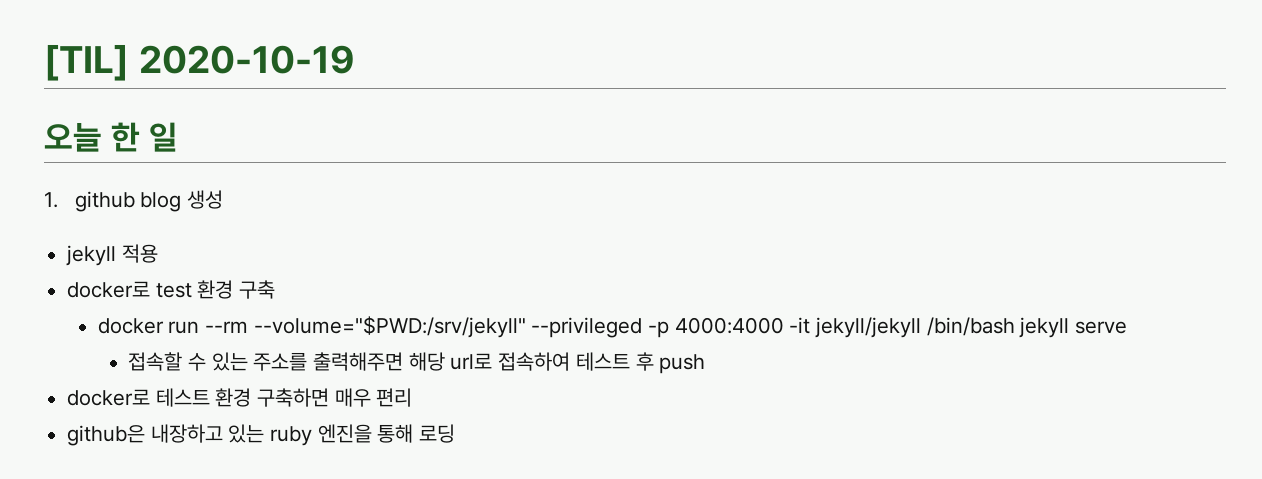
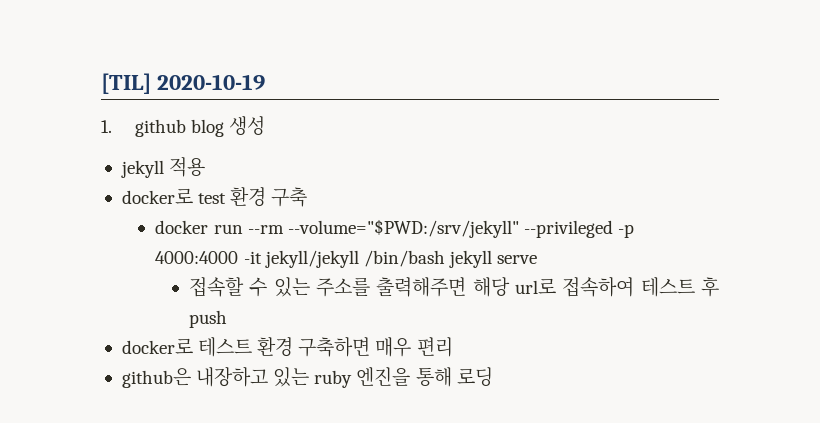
[44,122,178,152] // 오늘 한 일 -> (266, 82) none

